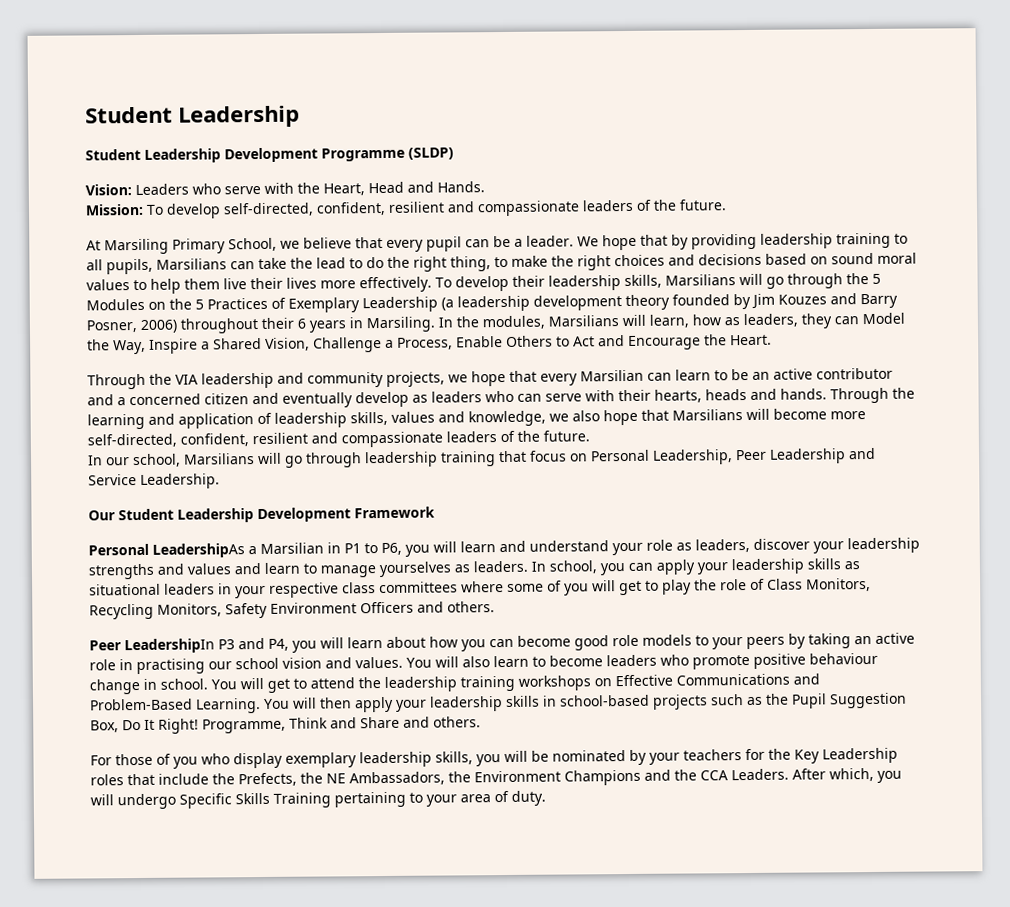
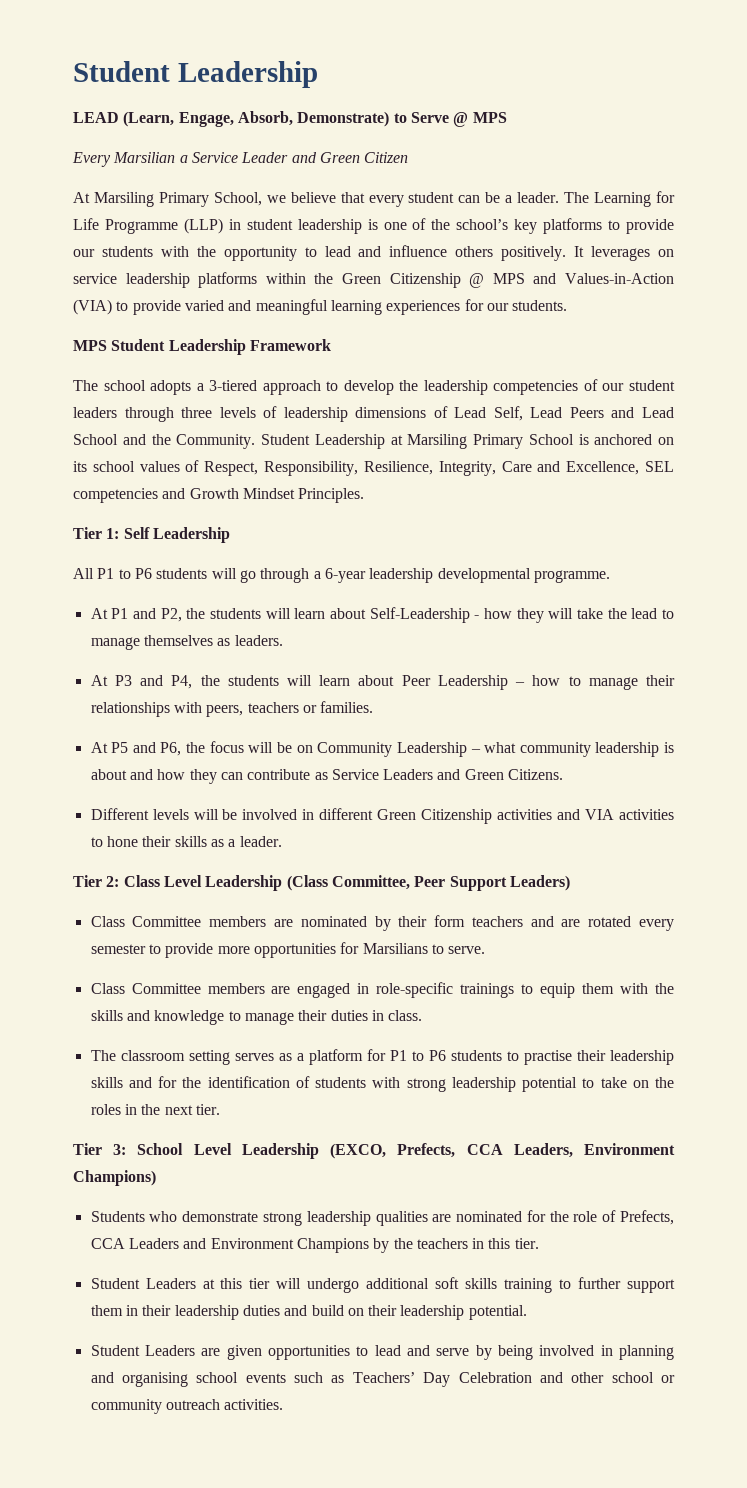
[85,147,454,163] [85,181,485,196] [85,199,727,219] Student Leadership Development Programme (SLDP) // Vision: Leaders who serve with the Heart, Head and Hands. // Mission: To develop self-directed, confident, resilient and compassionate leaders of the future. -> [73,111,507,127] [72,152,409,167] LEAD (Learn, Engage, Absorb, Demonstrate) to Serve @ MPS // Every Marsilian a Service Leader and Green Citizen
[426,236,462,252] pupil -> [408,192,455,203] student
[577,232,908,251] [86,252,917,275] [86,273,881,294] [86,293,898,313] [86,312,905,334] [87,334,772,355] [87,367,893,390] [87,387,915,408] [87,408,866,430] [87,430,590,448] [88,447,876,468] [88,473,220,489] [88,506,435,523] [88,537,920,558] [88,558,860,580] [89,578,871,599] [89,601,495,620] [89,632,915,654] [89,652,878,675] [89,673,820,695] [90,692,907,714] [90,716,481,734] [90,747,898,769] [90,767,902,787] [90,790,546,810] We hope that by providing leadership training to all pupils, Marsilians can take the lead to do the right thing, to make the right choices and decisions based on sound moral values to help them live their lives more effectively. To develop their leadership skills, Marsilians will go through the 5 Modules on the 5 Practices of Exemplary Leadership (a leadership development theory founded by Jim Kouzes and Barry Posner, 2006) throughout their 6 years in Marsiling. In the modules, Marsilians will learn, how as leaders, they can Model the Way, Inspire a Shared Vision, Challenge a Process, Enable Others to Act and Encourage the Heart. // Through the VIA leadership and community projects, we hope that every Marsilian can learn to be an active contributor and a concerned citizen and eventually develop as leaders who can serve with their hearts, heads and hands. Through the learning and application of leadership skills, values and knowledge, we also hope that Marsilians will become more self-directed, confident, resilient and compassionate leaders of the future. // In our school, Marsilians will go through leadership training that focus on Personal Leadership, Peer Leadership and Service Leadership. // Our Student Leadership Development Framework // Personal LeadershipAs a Marsilian in P1 to P6, you will learn and understand your role as leaders, discover your leadership strengths and values and learn to manage yourselves as leaders. In school, you can apply your leadership skills as situational leaders in your respective class committees where some of you will get to play the role of Class Monitors, Recycling Monitors, Safety Environment Officers and others. // Peer LeadershipIn P3 and P4, you will learn about how you can become good role models to your peers by taking an active role in practising our school vision and values. You will also learn to become leaders who promote positive behaviour change in school. You will get to attend the leadership training workshops on Effective Communications and Problem-Based Learning. You will then apply your leadership skills in school-based projects such as the Pupil Suggestion Box, Do It Right! Programme, Think and Share and others. // For those of you who display exemplary leadership skills, you will be nominated by your teachers for the Key Leadership roles that include the Prefects, the NE Ambassadors, the Environment Champions and the CCA Leaders. After which, you will undergo Specific Skills Training pertaining to your area of duty. -> [564,191,676,207] [73,218,675,234] [73,245,674,261] [73,272,675,288] [73,299,568,315] [73,339,331,355] [73,379,676,395] [73,406,675,422] [73,434,674,449] [73,460,675,476] [73,488,365,503] [73,527,230,543] [73,568,610,583] [90,607,674,623] [90,635,283,650] [90,675,676,690] [90,701,374,717] [90,741,674,757] [90,769,564,784] [90,808,674,824] [90,836,282,847] [73,875,570,891] [90,915,674,931] [90,942,486,958] [90,982,674,998] [90,1010,423,1025] [90,1049,674,1065] [90,1076,674,1092] [90,1104,220,1115] [73,1143,675,1159] [73,1170,156,1186] [90,1210,674,1226] [90,1238,539,1253] [90,1277,675,1293] [90,1305,527,1320] [90,1345,674,1360] [90,1372,675,1387] [90,1399,284,1414] The Learning for Life Programme (LLP) in student leadership is one of the school’s key platforms to provide our students with the opportunity to lead and influence others positively. It leverages on service leadership platforms within the Green Citizenship @ MPS and Values-in-Action (VIA) to provide varied and meaningful learning experiences for our students. // MPS Student Leadership Framework // The school adopts a 3-tiered approach to develop the leadership competencies of our student leaders through three levels of leadership dimensions of Lead Self, Lead Peers and Lead School and the Community. Student Leadership at Marsiling Primary School is anchored on its school values of Respect, Responsibility, Resilience, Integrity, Care and Excellence, SEL competencies and Growth Mindset Principles. // Tier 1: Self Leadership // All P1 to P6 students will go through a 6-year leadership developmental programme. // At P1 and P2, the students will learn about Self-Leadership - how they will take the lead to manage themselves as leaders. // At P3 and P4, the students will learn about Peer Leadership – how to manage their relationships with peers, teachers or families. // At P5 and P6, the focus will be on Community Leadership – what community leadership is about and how they can contribute as Service Leaders and Green Citizens. // Different levels will be involved in different Green Citizenship activities and VIA activities to hone their skills as a leader. // Tier 2: Class Level Leadership (Class Committee, Peer Support Leaders) // Class Committee members are nominated by their form teachers and are rotated every semester to provide more opportunities for Marsilians to serve. // Class Committee members are engaged in role-specific trainings to equip them with the skills and knowledge to manage their duties in class. // The classroom setting serves as a platform for P1 to P6 students to practise their leadership skills and for the identification of students with strong leadership potential to take on the roles in the next tier. // Tier 3: School Level Leadership (EXCO, Prefects, CCA Leaders, Environment Champions) // Students who demonstrate strong leadership qualities are nominated for the role of Prefects, CCA Leaders and Environment Champions by the teachers in this tier. // Student Leaders at this tier will undergo additional soft skills training to further support them in their leadership duties and build on their leadership potential. // Student Leaders are given opportunities to lead and serve by being involved in planning and organising school events such as Teachers’ Day Celebration and other school or community outreach activities.

